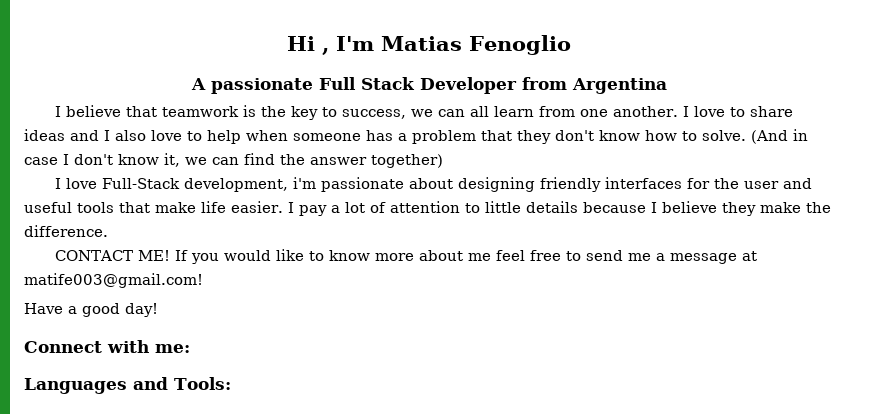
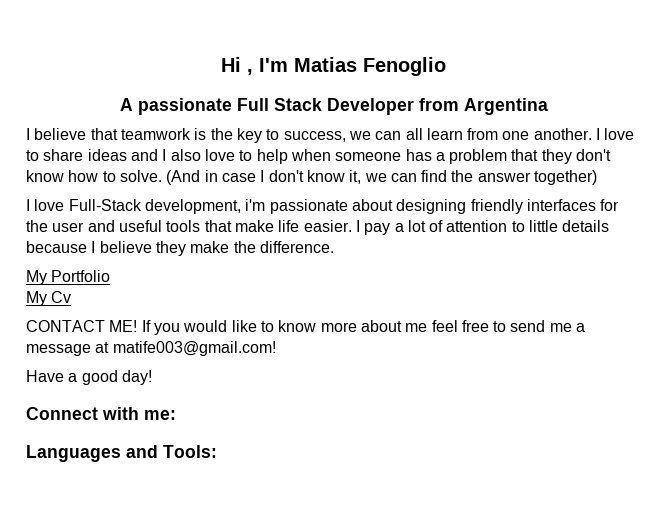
(108, 231) none -> [26,270,111,285] [26,291,72,306] // My Portfolio // My Cv

